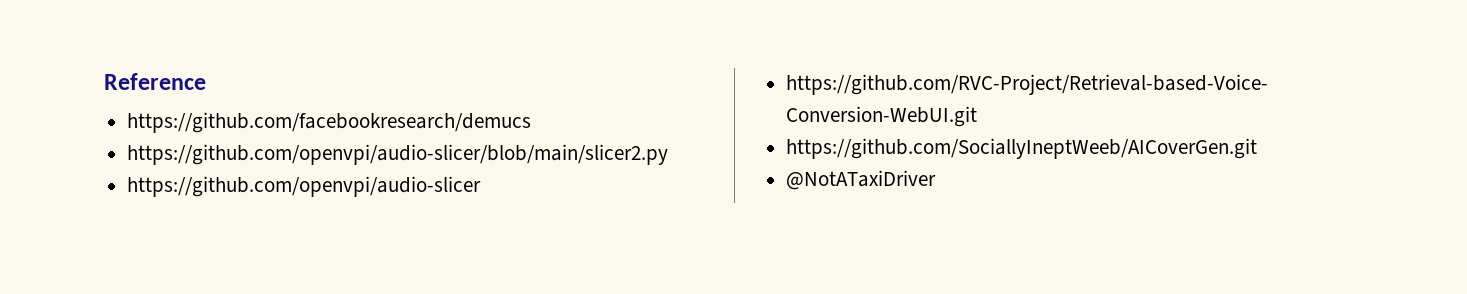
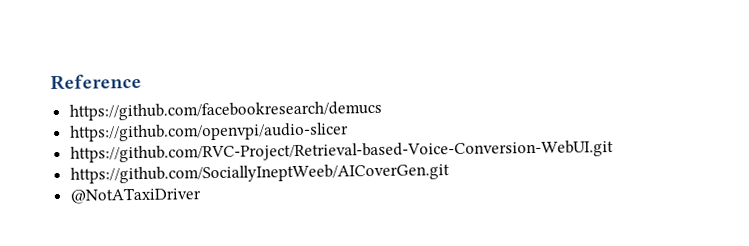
[127,144,669,165] // https://github.com/openvpi/audio-slicer/blob/main/slicer2.py -> (382, 110) none

